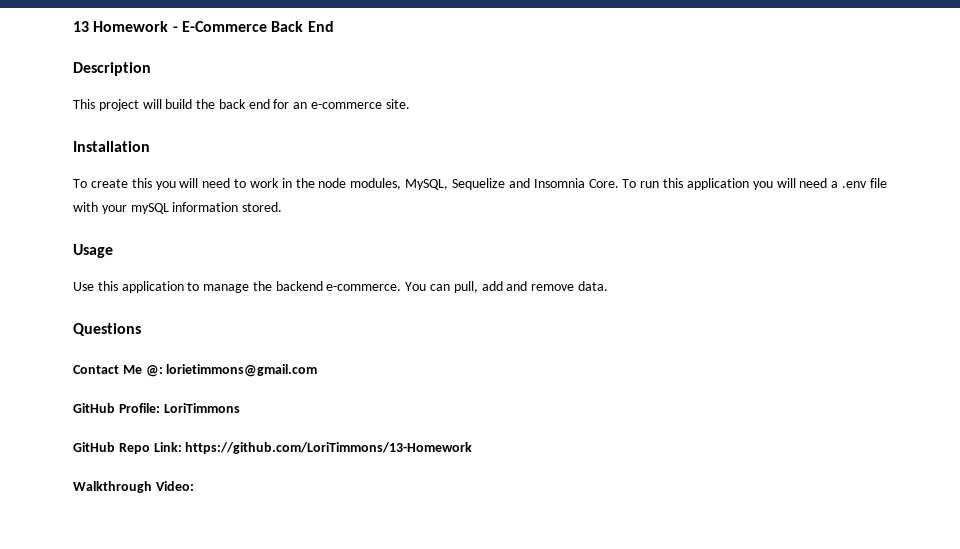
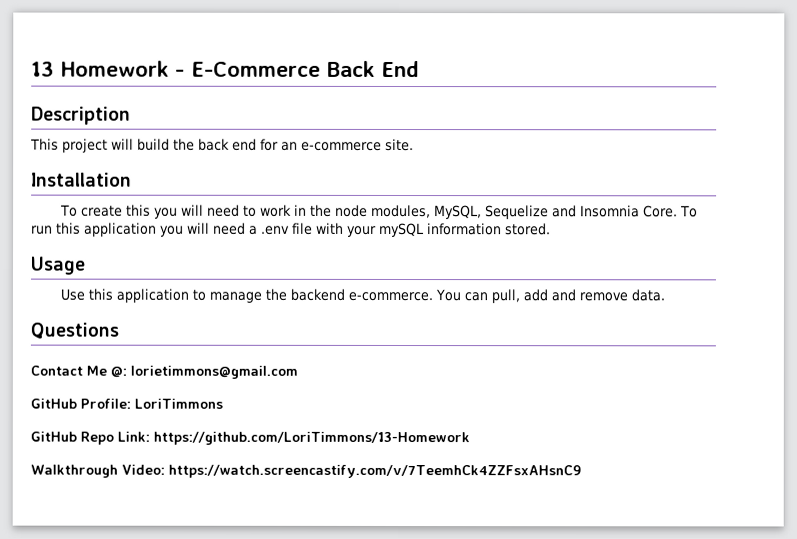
(194, 486) none -> [168,464,582,479] https://watch.screencastify.com/v/7TeemhCk4ZZFsxAHsnC9

